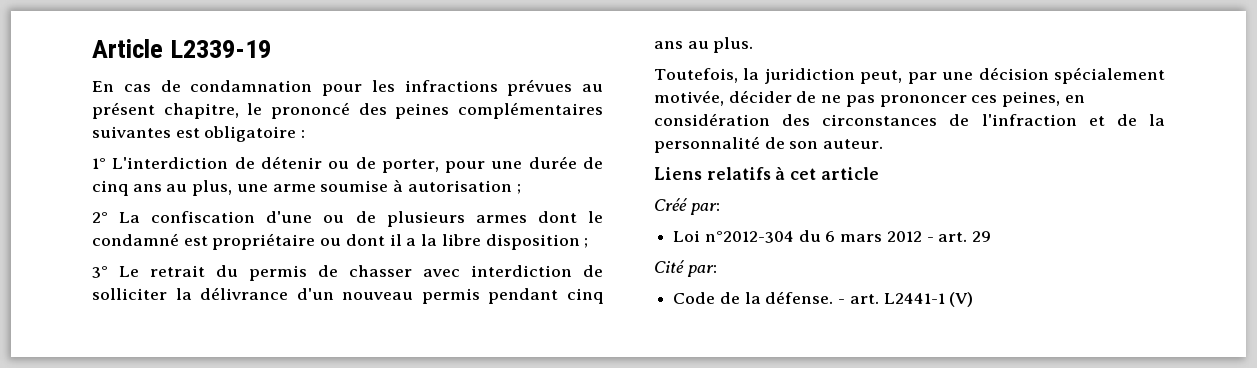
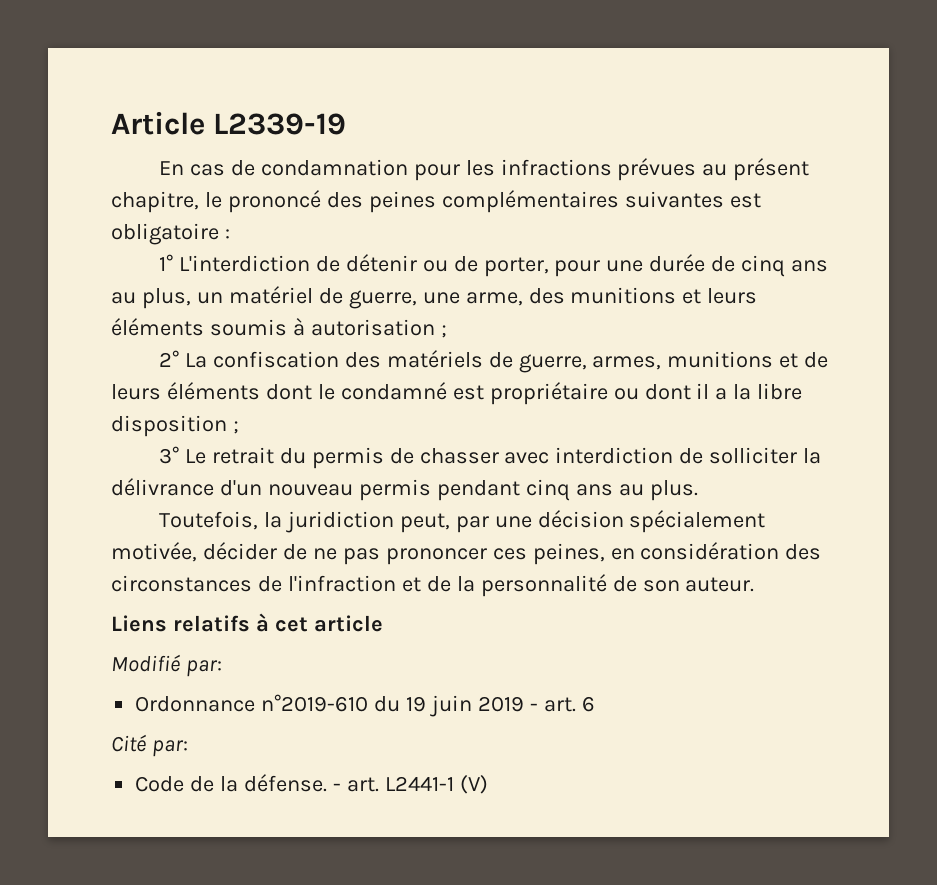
[236,180,389,192] une arme soumise -> [196,286,758,309] [111,318,287,336] un matériel de guerre, une arme, des munitions et leurs éléments soumis
[266,211,527,227] d'une ou de plusieurs armes -> [344,350,829,373] [111,382,260,400] des matériels de guerre, armes, munitions et de leurs éléments
[654,198,720,215] [673,230,992,243] Créé par: // Loi n°2012-304 du 6 mars 2012 - art. 29 -> [111,654,222,677] [135,694,595,717] Modifié par: // Ordonnance n°2019-610 du 19 juin 2019 - art. 6

